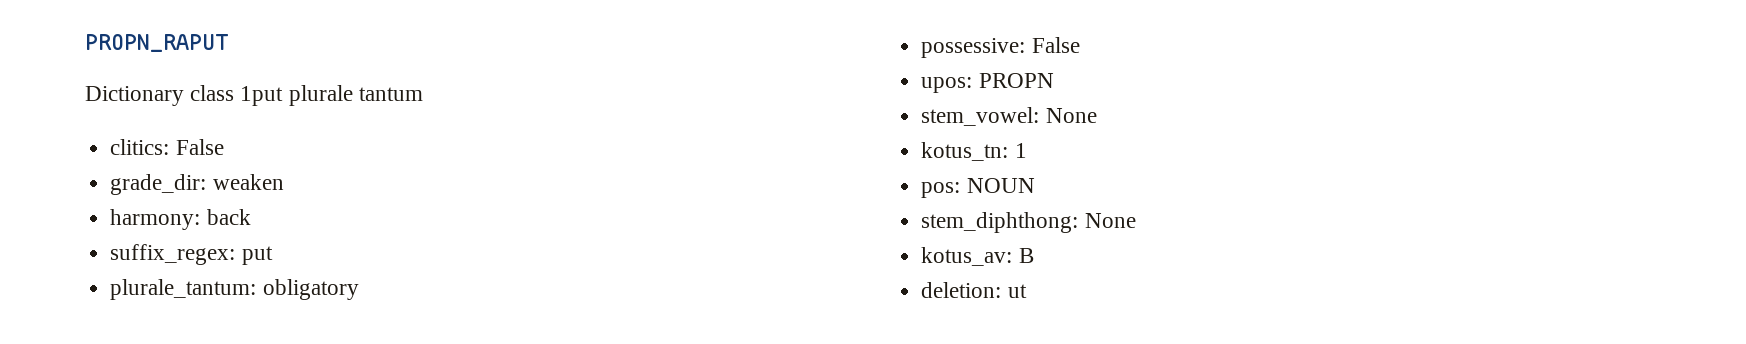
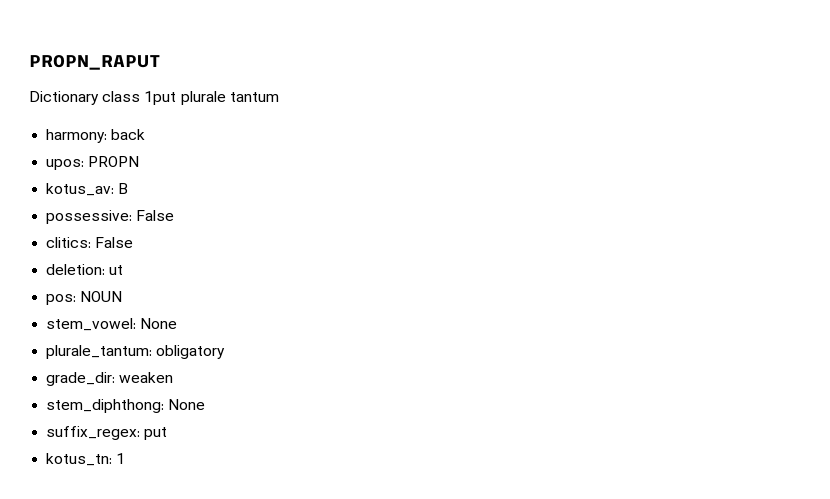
[110,139,224,155] clitics: False -> [46,129,146,143] [46,156,140,170] [46,183,129,196] [46,210,175,224] [46,237,134,248] [46,264,124,275] [46,291,123,305] [46,318,178,331] [46,345,226,359] harmony: back // upos: PROPN // kotus_av: B // possessive: False // clitics: False // deletion: ut // pos: NOUN // stem_vowel: None // plurale_tantum: obligatory
[110,209,251,230] harmony: back -> [46,399,206,413] stem_diphthong: None
[110,279,359,300] [921,37,1080,58] [921,73,1054,93] [921,107,1097,126] [921,142,1027,161] [921,178,1035,198] [921,212,1136,233] [921,247,1034,266] [921,282,1027,298] plurale_tantum: obligatory // possessive: False // upos: PROPN // stem_vowel: None // kotus_tn: 1 // pos: NOUN // stem_diphthong: None // kotus_av: B // deletion: ut -> [46,453,126,466] kotus_tn: 1

